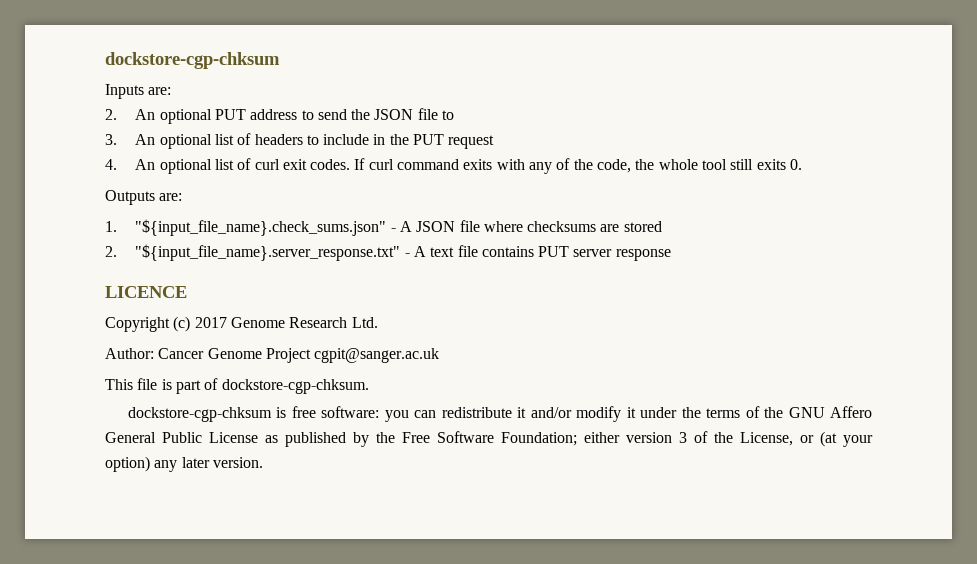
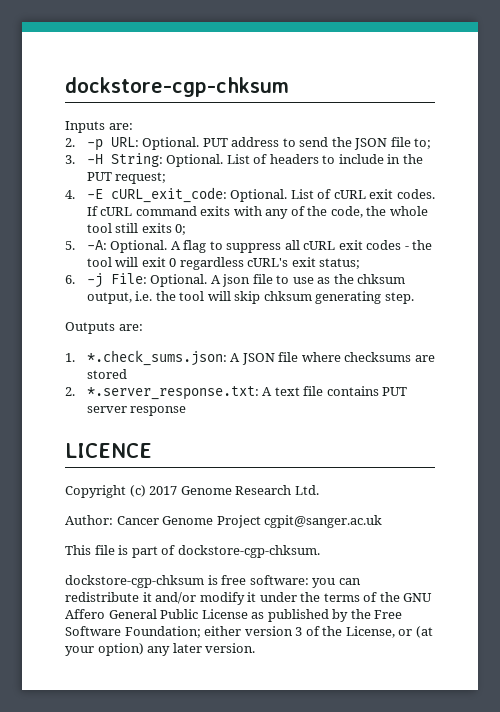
[135,109,212,124] An optional -> [86,137,200,151] -p URL: Optional.
[442,110,455,120] to -> [414,138,432,149] to;
[135,134,234,149] An optional list -> [86,153,250,167] -H String: Optional. List
[448,135,495,149] request -> [115,172,167,184] request;
[135,158,280,174] An optional list of curl -> [86,187,366,203] -E cURL_exit_code: Optional. List of cURL
[368,159,394,170] curl -> [100,207,133,216] cURL
[789,159,802,170] 0. -> [175,224,187,235] [65,240,433,253] [86,257,361,270] [65,273,406,288] [86,291,414,304] 0; // 5. -A: Optional. A flag to suppress all cURL exit codes - the tool will exit 0 regardless cURL's exit status; // 6. -j File: Optional. A json file to use as the chksum output, i.e. the tool will skip chksum generating step.
[135,219,396,236] "${input_file_name}.check_sums.json" - -> [86,350,227,366] *.check_sums.json:
[135,244,410,261] "${input_file_name}.server_response.txt" - -> [86,386,259,400] *.server_response.txt:

